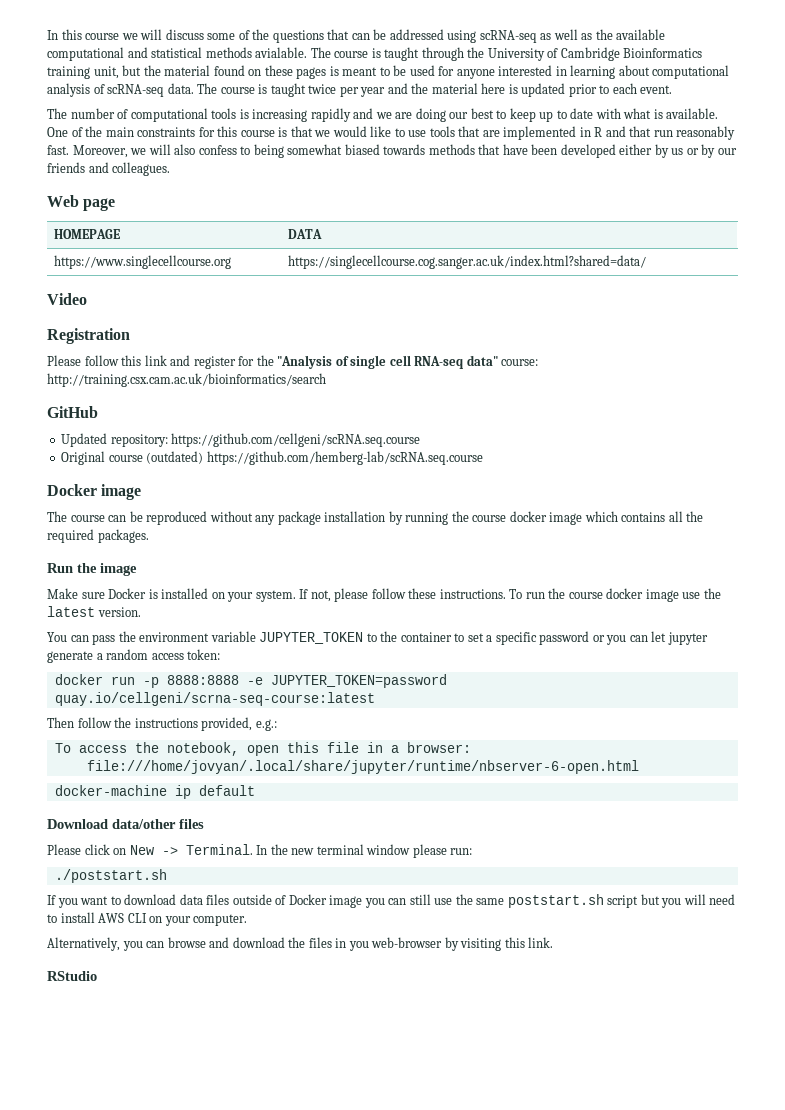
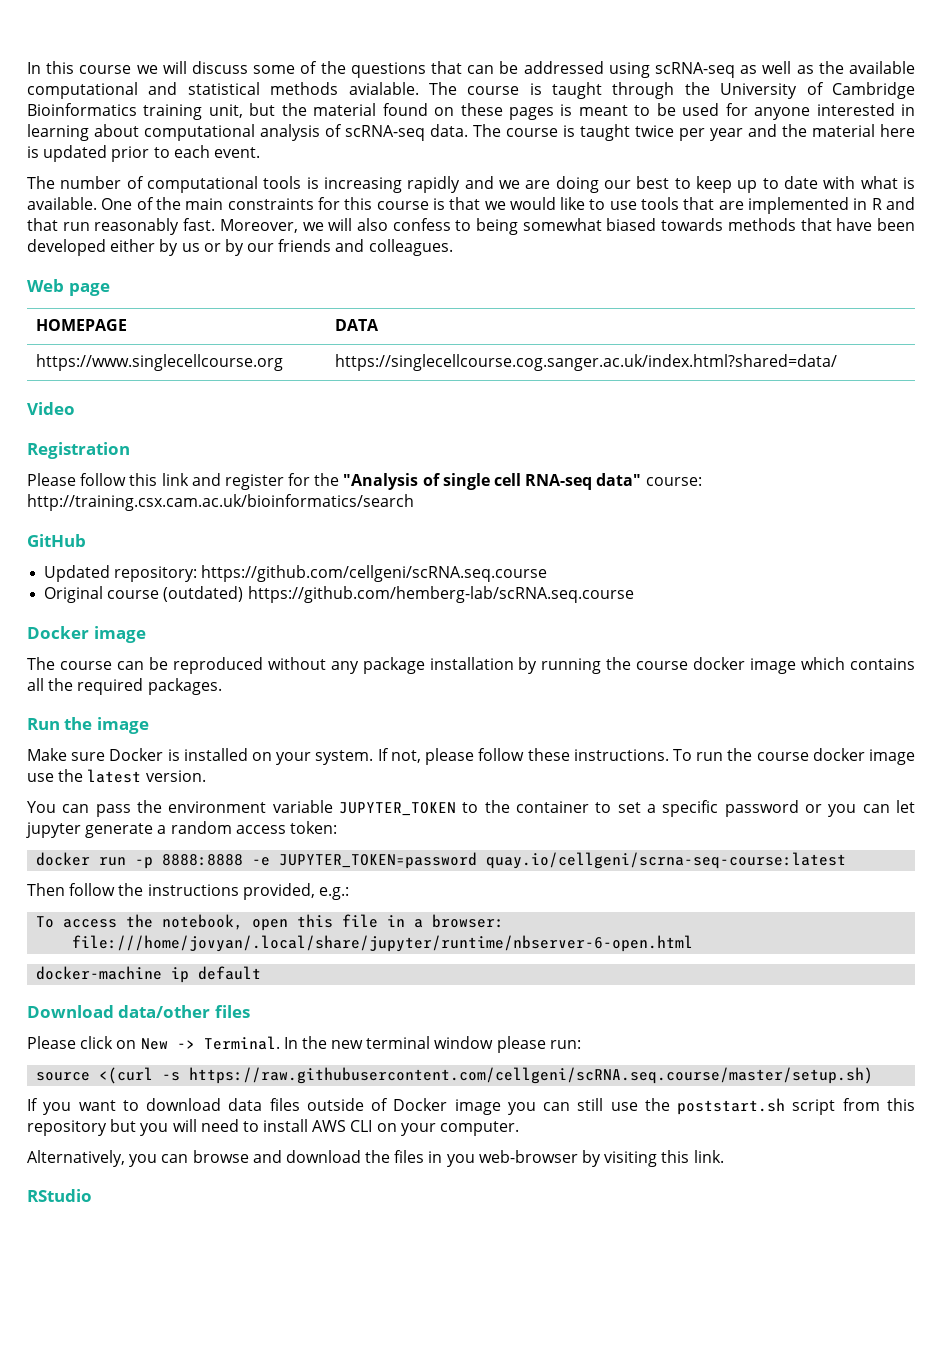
[54,869,167,883] ./poststart.sh -> [36,1067,874,1084] source <(curl -s https://raw.githubusercontent.com/cellgeni/scRNA.seq.course/master/setup.sh)
[476,898,505,905] same -> (670, 1104) none
(639, 901) none -> [842,1098,916,1111] [27,1120,107,1136] from this repository

